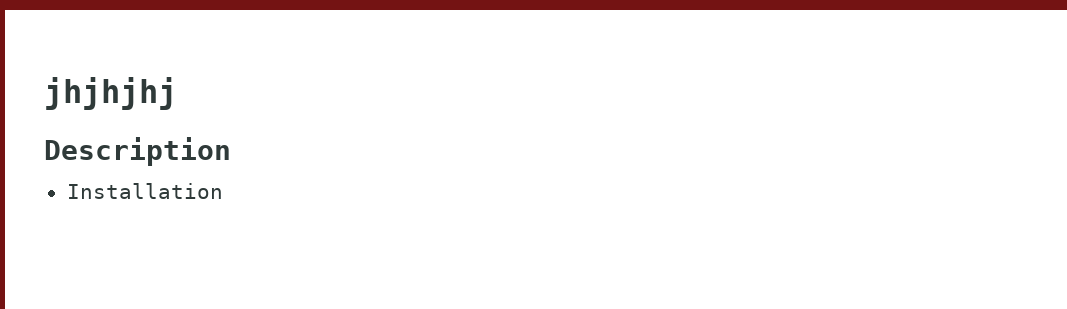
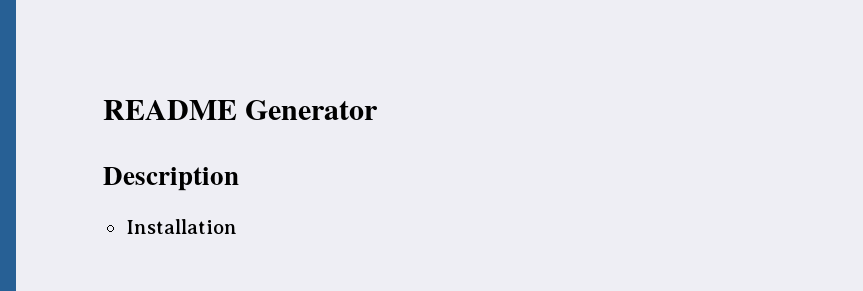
[44,77,177,110] jhjhjhj -> [103,100,379,120] README Generator

